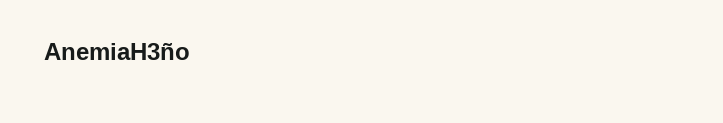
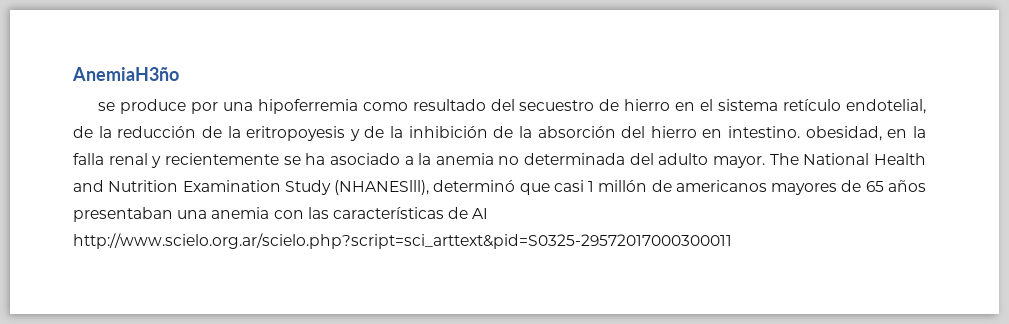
(190, 51) none -> [97,99,926,114] [73,126,927,141] [73,153,926,168] [73,180,926,195] [73,207,489,222] [73,233,732,249] // se produce por una hipoferremia como resultado del secuestro de hierro en el sistema retículo endotelial, de la reducción de la eritropoyesis y de la inhibición de la absorción del hierro en intestino. obesidad, en la falla renal y recientemente se ha asociado a la anemia no determinada del adulto mayor. The National Health and Nutrition Examination Study (NHANESlll), determinó que casi 1 millón de americanos mayores de 65 años presentaban una anemia con las características de AI http://www.scielo.org.ar/scielo.php?script=sci_arttext&pid=S0325-29572017000300011

